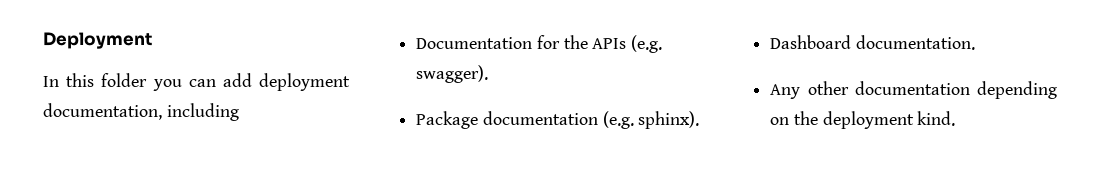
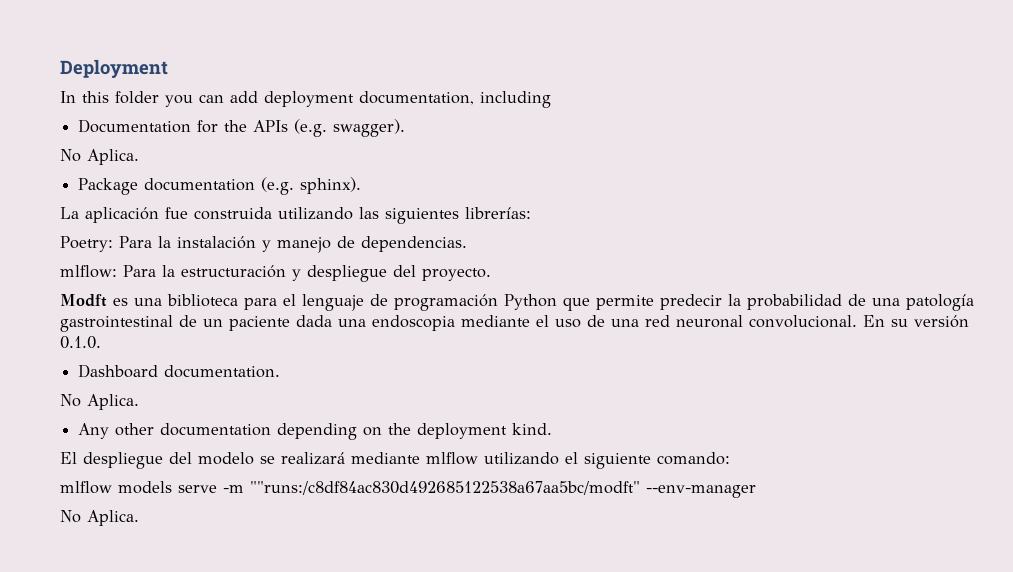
(489, 74) none -> [60,149,139,165] // No Aplica.
(700, 120) none -> [60,207,531,224] [60,236,467,253] [60,265,491,282] [60,294,974,311] [60,315,969,332] [60,336,101,349] // La aplicación fue construida utilizando las siguientes librerías: // Poetry: Para la instalación y manejo de dependencias. // mlflow: Para la estructuración y despliegue del proyecto. // Modft es una biblioteca para el lenguaje de programación Python que permite predecir la probabilidad de una patología gastrointestinal de un paciente dada una endoscopia mediante el uso de una red neuronal convolucional. En su versión 0.1.0.
(975, 42) none -> [60,394,139,410] // No Aplica.
(956, 118) none -> [60,452,730,469] [60,481,756,498] [60,510,139,526] // El despliegue del modelo se realizará mediante mlflow utilizando el siguiente comando: // mlflow models serve -m ""runs:/c8df84ac830d492685122538a67aa5bc/modft" --env-manager // No Aplica.

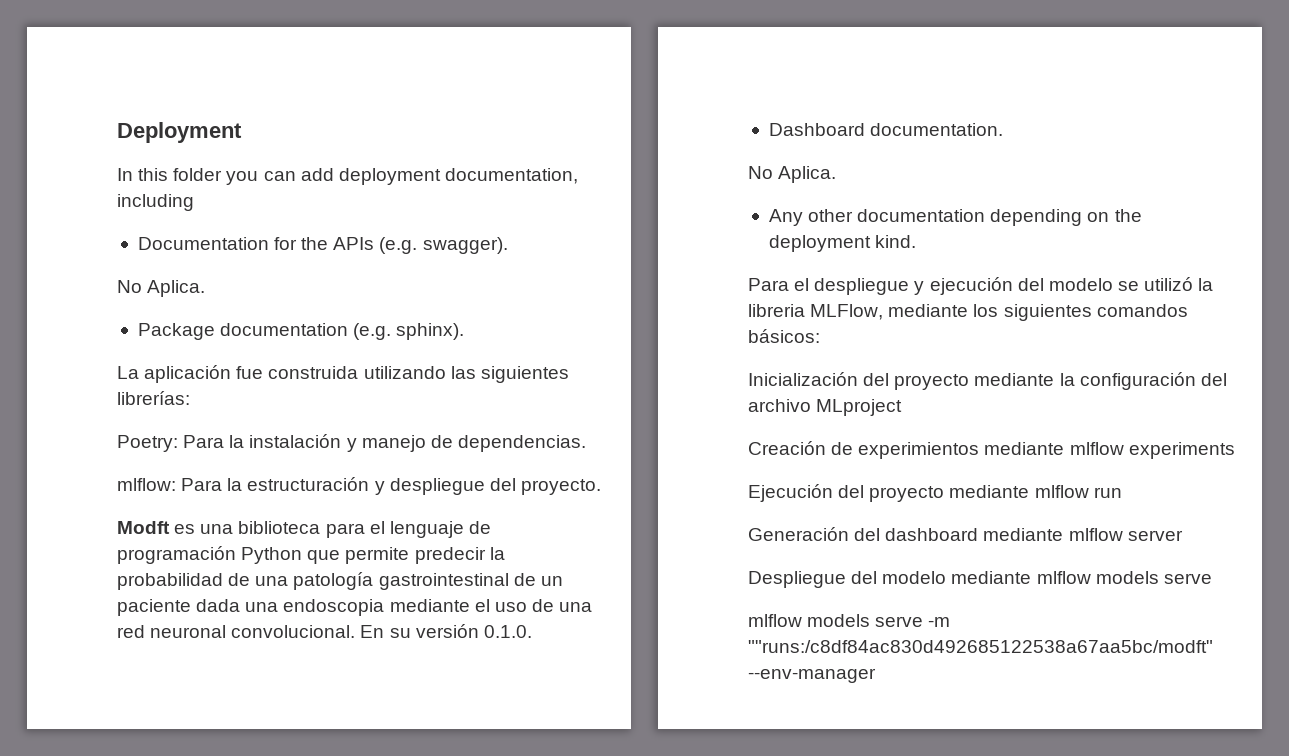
[60,452,730,469] El despliegue del modelo se realizará mediante mlflow utilizando el siguiente comando: -> [748,277,1214,295] [748,304,1188,321] [748,329,820,343] [748,372,1227,390] [748,399,903,416] [748,441,1235,459] [748,484,1122,502] [748,527,1183,541] [748,571,1212,588] Para el despliegue y ejecución del modelo se utilizó la libreria MLFlow, mediante los siguientes comandos básicos: // Inicialización del proyecto mediante la configuración del archivo MLproject // Creación de experimientos mediante mlflow experiments // Ejecución del proyecto mediante mlflow run // Generación del dashboard mediante mlflow server // Despliegue del modelo mediante mlflow models serve
[60,510,139,526] // No Aplica. -> (876, 675) none

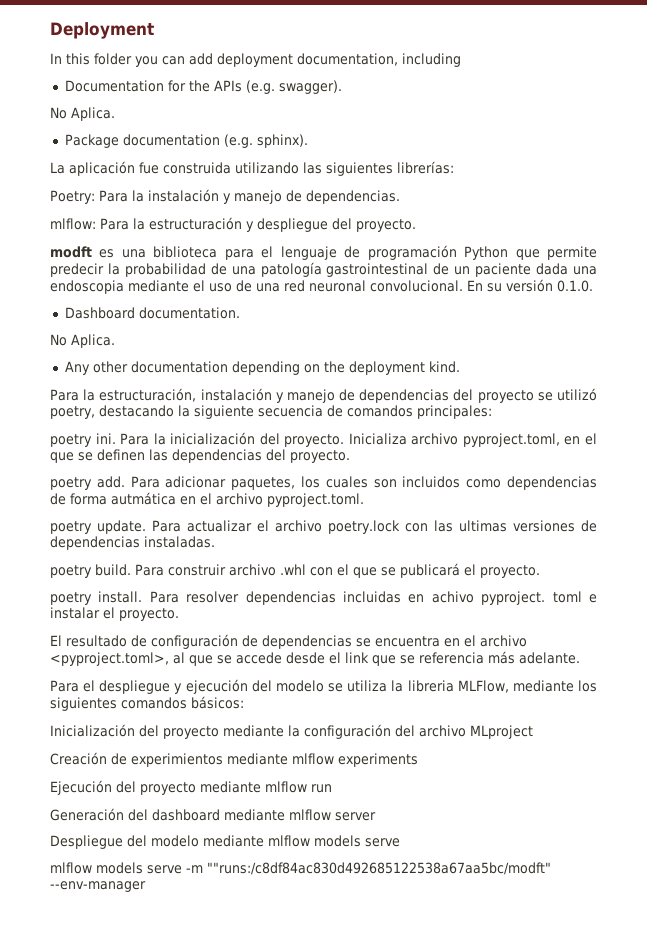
[117,521,170,534] Modft -> [50,246,92,258] modft
(917, 241) none -> [50,388,597,403] [50,405,492,419] [50,432,597,447] [50,449,350,463] [50,476,597,490] [50,492,364,507] [50,520,597,534] [50,536,215,550] [50,563,540,578] [50,591,597,605] [50,607,179,621] [50,634,527,649] [50,651,580,666] // Para la estructuración, instalación y manejo de dependencias del proyecto se utilizó poetry, destacando la siguiente secuencia de comandos principales: // poetry ini. Para la inicialización del proyecto. Inicializa archivo pyproject.toml, en el que se definen las dependencias del proyecto. // poetry add. Para adicionar paquetes, los cuales son incluidos como dependencias de forma autmática en el archivo pyproject.toml. // poetry update. Para actualizar el archivo poetry.lock con las ultimas versiones de dependencias instaladas. // poetry build. Para construir archivo .whl con el que se publicará el proyecto. // poetry install. Para resolver dependencias incluidas en achivo pyproject. toml e instalar el proyecto. // El resultado de configuración de dependencias se encuentra en el archivo <pyproject.toml>, al que se accede desde el link que se referencia más adelante.
[1144,277,1194,291] utilizó -> [347,680,388,692] utiliza

